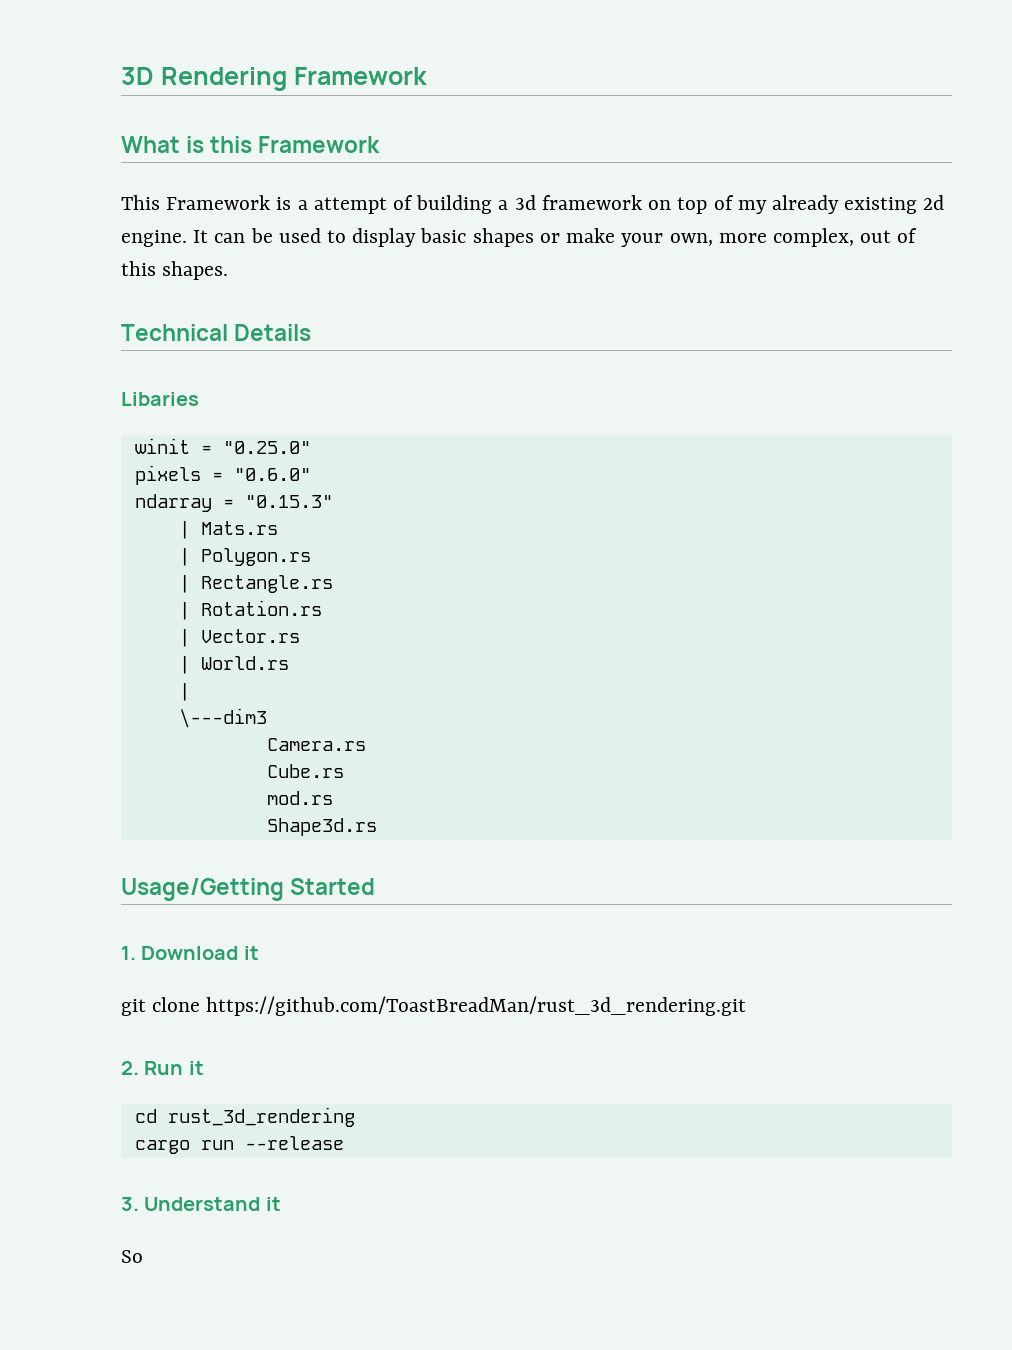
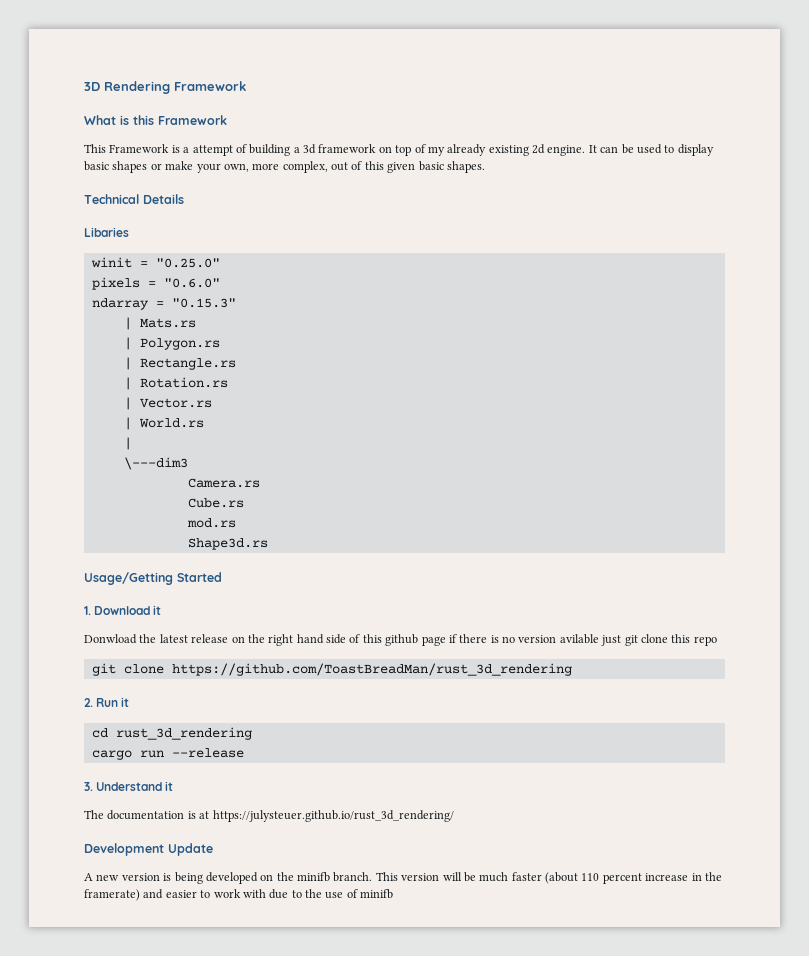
(156, 268) none -> [387,161,444,173] given basic
[121,996,747,1016] git clone https://github.com/ToastBreadMan/rust_3d_rendering.git -> [84,634,717,646] [91,663,572,676] Donwload the latest release on the right hand side of this github page if there is no version avilable just git clone this repo // git clone https://github.com/ToastBreadMan/rust_3d_rendering
[121,1250,143,1263] So -> [84,810,454,822] [84,843,213,856] [84,872,722,884] [84,889,394,901] The documentation is at https://julysteuer.github.io/rust_3d_rendering/ // Development Update // A new version is being developed on the minifb branch. This version will be much faster (about 110 percent increase in the framerate) and easier to work with due to the use of minifb

